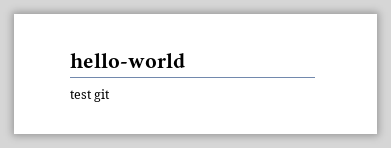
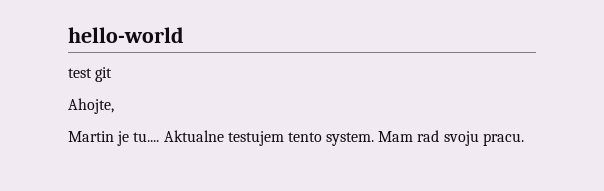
(111, 95) none -> [68,98,114,114] [68,130,524,146] // Ahojte, // Martin je tu.... Aktualne testujem tento system. Mam rad svoju pracu.

